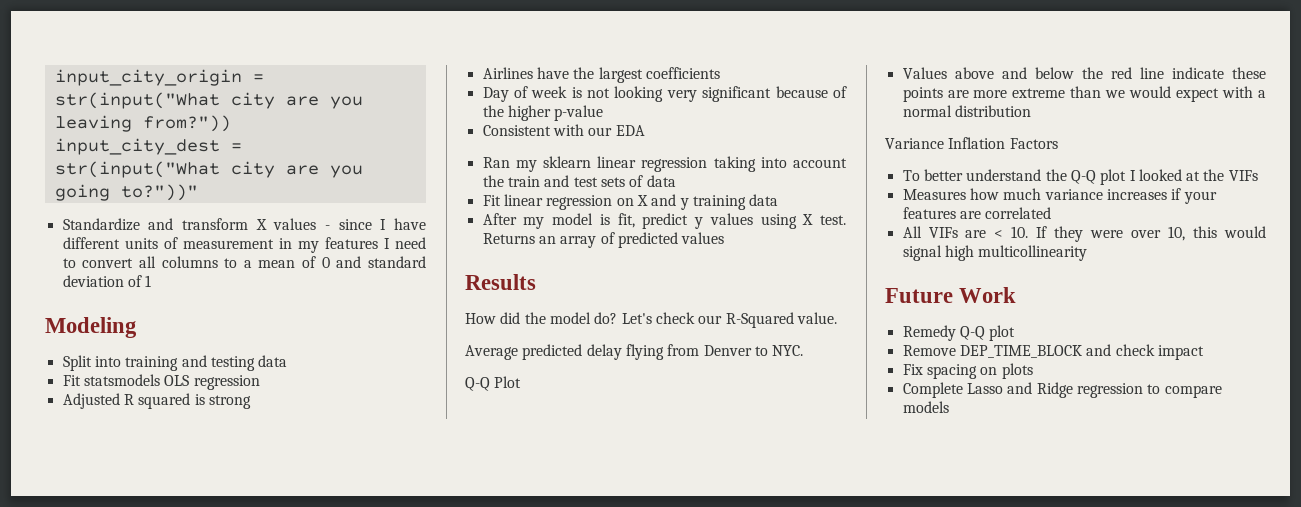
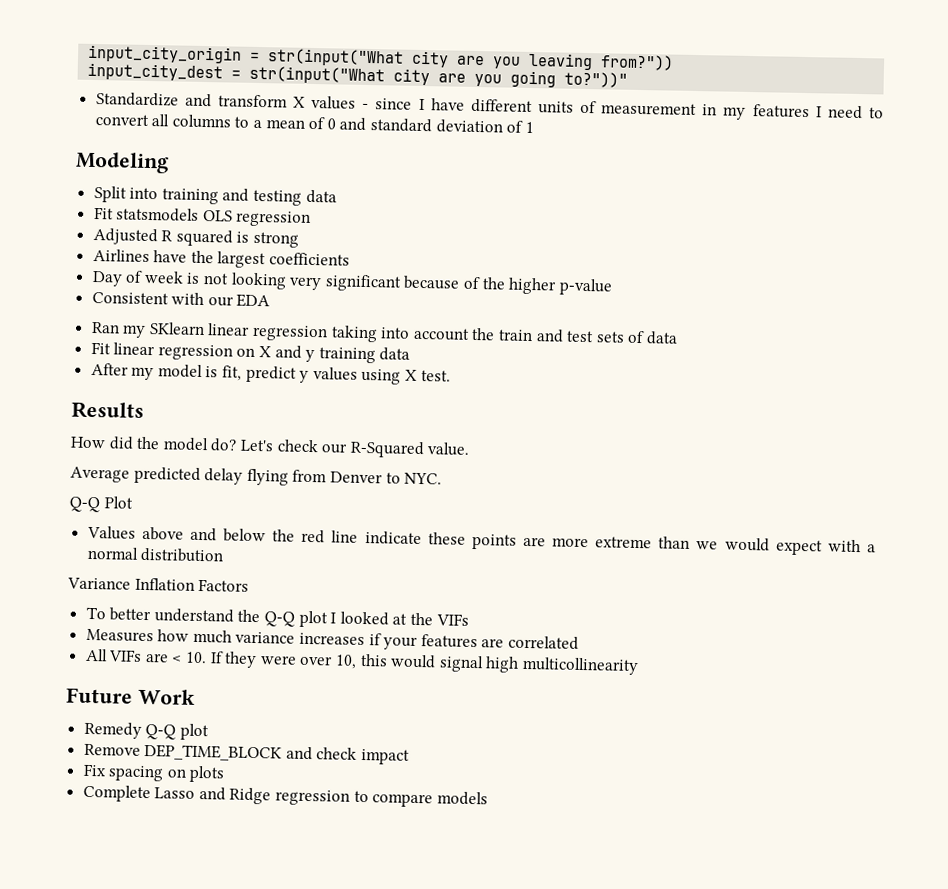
[543,156,591,168] sklearn -> [148,322,205,336] SKlearn
[482,232,725,248] Returns an array of predicted values -> (451, 376) none

